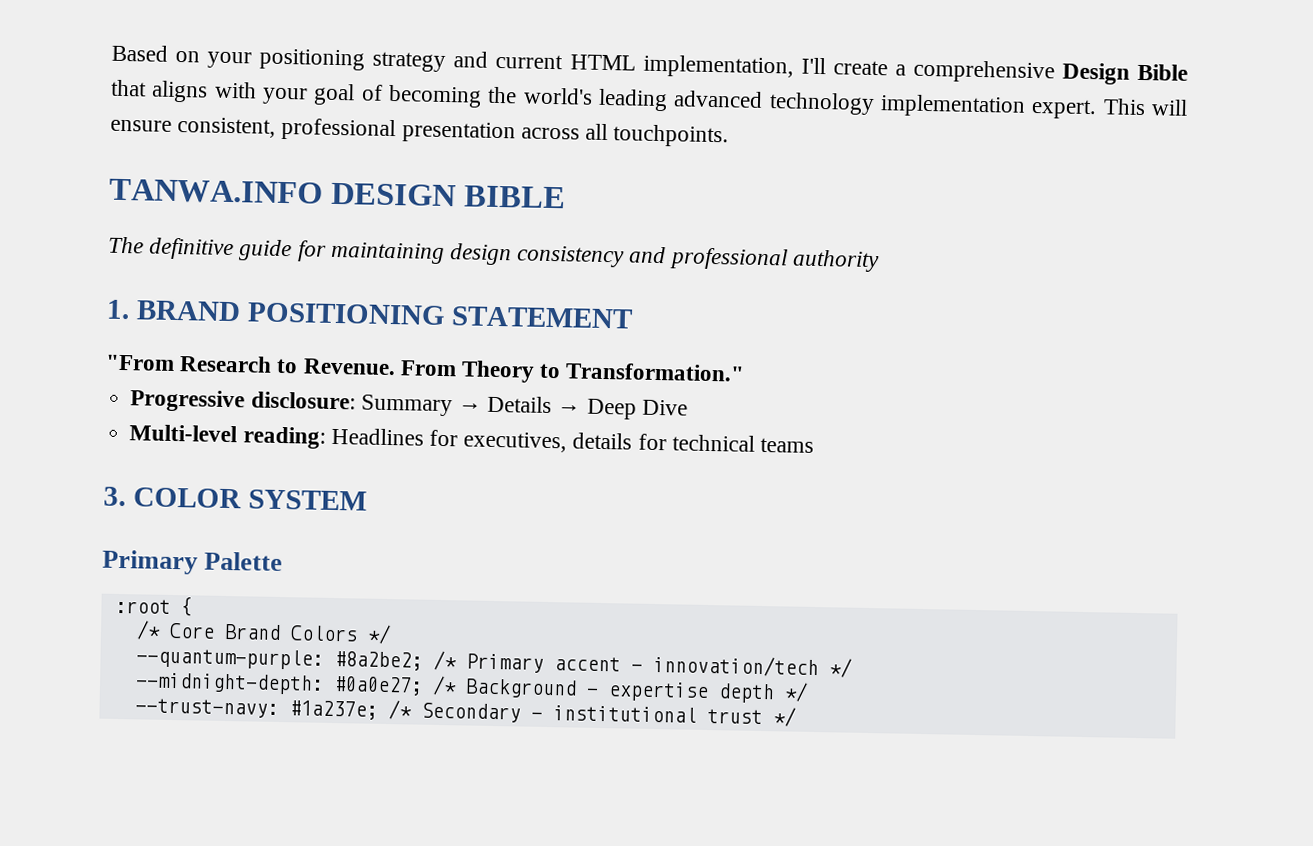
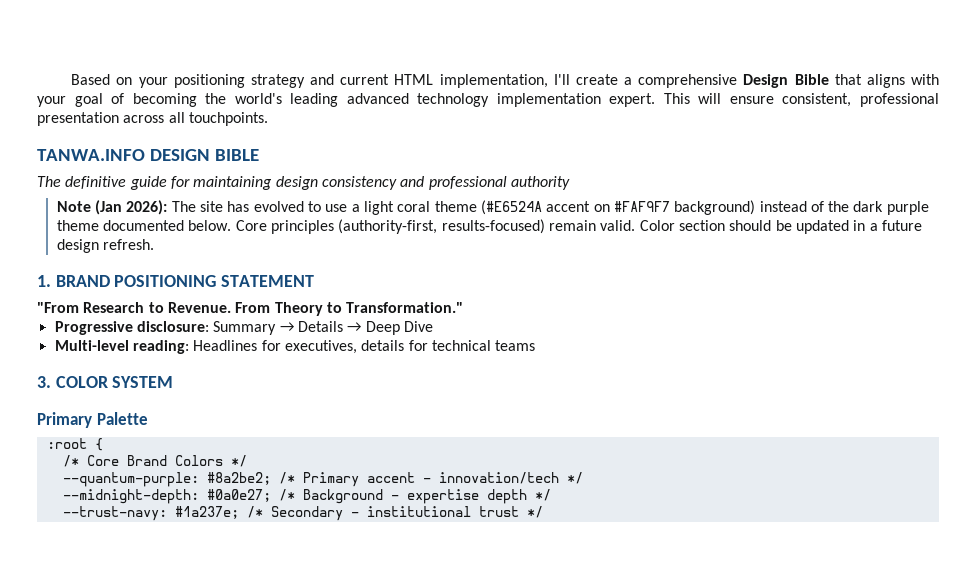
(880, 261) none -> [56,200,929,215] [56,219,922,234] [56,239,155,253] // Note (Jan 2026): The site has evolved to use a light coral theme (#E6524A accent on #FAF9F7 background) instead of the dark purple theme documented below. Core principles (authority-first, results-focused) remain valid. Color section should be updated in a future design refresh.

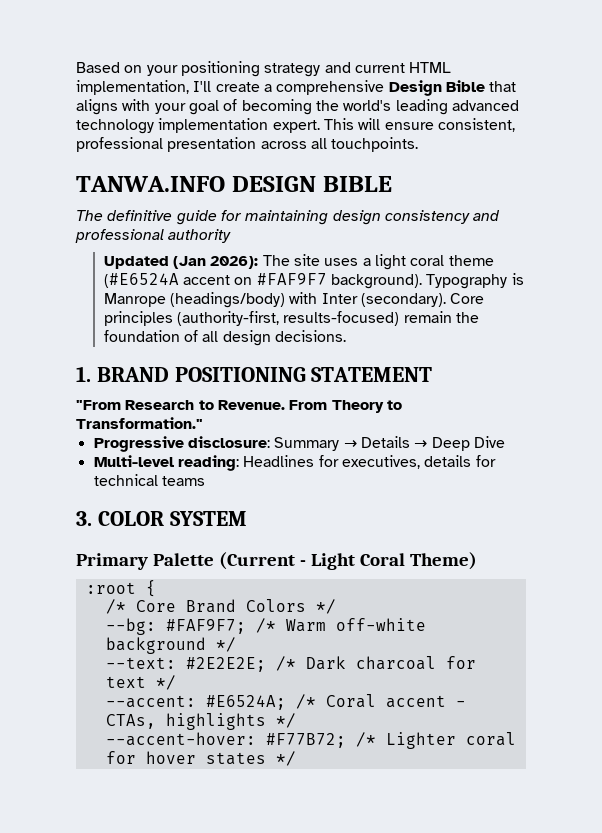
[56,201,91,212] Note -> [103,256,169,269] Updated
[227,201,348,212] has evolved to use -> [324,258,359,266] uses
[674,200,929,215] [56,220,232,231] background) instead of the dark purple theme documented below. -> [331,273,524,289] [103,292,447,308] background). Typography is Manrope (headings/body) with Inter (secondary).
[600,220,922,234] [56,239,155,253] valid. Color section should be updated in a future design refresh. -> [456,312,480,323] [103,330,347,346] the foundation of all design decisions.
(148, 418) none -> [218,552,477,570] (Current - Light Coral Theme)
[62,472,583,487] [62,489,551,504] [62,506,519,521] --quantum-purple: #8a2be2; /* Primary accent - innovation/tech */ // --midnight-depth: #0a0e27; /* Background - expertise depth */ // --trust-navy: #1a237e; /* Secondary - institutional trust -> [105,618,426,635] [105,637,236,654] [105,656,476,672] [105,675,176,690] [105,694,466,710] [105,713,296,730] [105,732,516,749] [105,751,266,765] --bg: #FAF9F7; /* Warm off-white background */ // --text: #2E2E2E; /* Dark charcoal for text */ // --accent: #E6524A; /* Coral accent - CTAs, highlights */ // --accent-hover: #F77B72; /* Lighter coral for hover states

